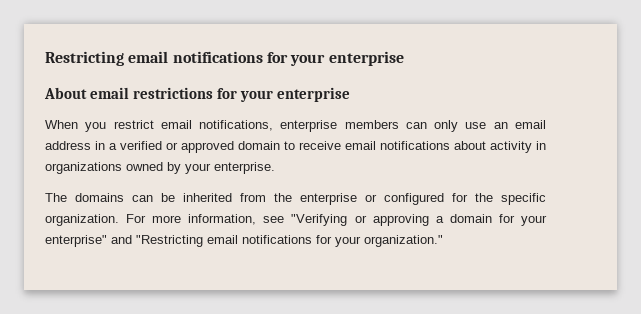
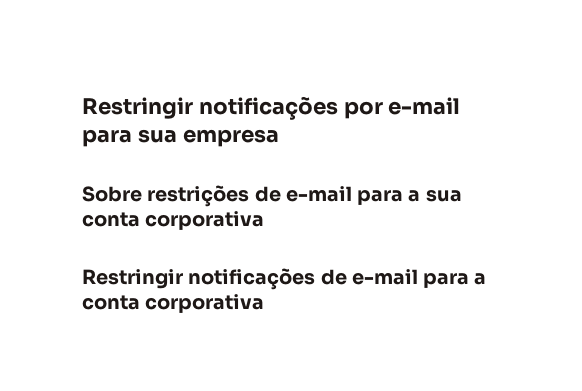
[45,51,404,66] [44,87,350,102] [45,120,546,132] [45,141,546,153] [45,162,275,174] [45,193,546,205] [45,214,547,226] [45,235,443,247] Restricting email notifications for your enterprise // About email restrictions for your enterprise // When you restrict email notifications, enterprise members can only use an email address in a verified or approved domain to receive email notifications about activity in organizations owned by your enterprise. // The domains can be inherited from the enterprise or configured for the specific organization. For more information, see "Verifying or approving a domain for your enterprise" and "Restricting email notifications for your organization." -> [82,96,461,120] [82,129,279,147] [82,185,462,207] [82,211,265,230] [82,268,487,290] [82,294,265,313] Restringir notificações por e-mail para sua empresa // Sobre restrições de e-mail para a sua conta corporativa // Restringir notificações de e-mail para a conta corporativa

